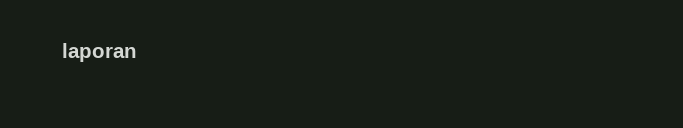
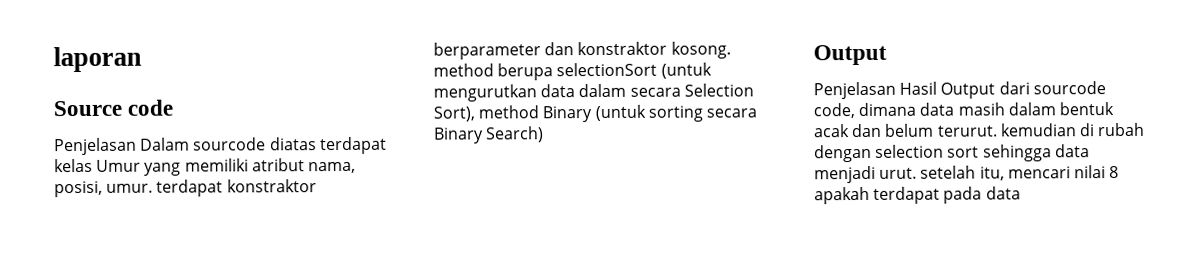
(137, 52) none -> [53,99,174,117] [54,136,387,156] [54,158,356,176] [54,179,317,198] [433,41,731,60] [433,62,712,81] [433,83,754,102] [433,104,757,123] [433,126,545,144] [813,44,887,66] [813,81,1106,100] [813,102,1114,119] [813,122,1146,138] [814,144,1090,163] [814,165,1120,184] [814,186,1021,205] // Source code // Penjelasan Dalam sourcode diatas terdapat kelas Umur yang memiliki atribut nama, posisi, umur. terdapat konstraktor berparameter dan konstraktor kosong. method berupa selectionSort (untuk mengurutkan data dalam secara Selection Sort), method Binary (untuk sorting secara Binary Search) // Output // Penjelasan Hasil Output dari sourcode code, dimana data masih dalam bentuk acak dan belum terurut. kemudian di rubah dengan selection sort sehingga data menjadi urut. setelah itu, mencari nilai 8 apakah terdapat pada data

